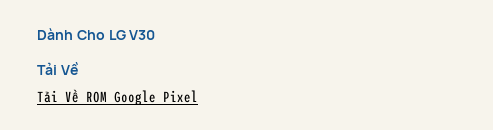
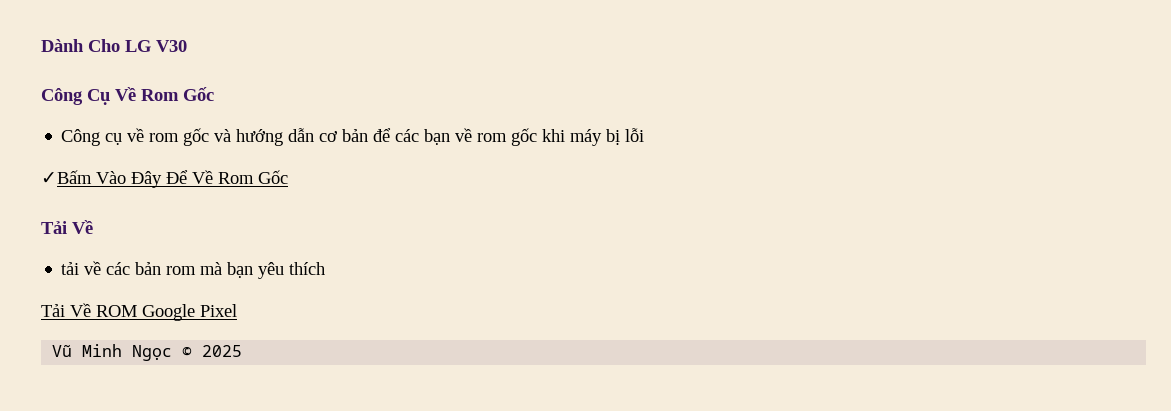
[37,62,78,75] Tải Về -> [41,87,214,105] [61,128,645,146] [41,170,288,188] [41,220,93,234] [61,261,326,279] Công Cụ Về Rom Gốc // Công cụ về rom gốc và hướng dẫn cơ bản để các bạn về rom gốc khi máy bị lỗi // ✓Bấm Vào Đây Để Về Rom Gốc // Tải Về // tải về các bản rom mà bạn yêu thích
(198, 96) none -> [52,344,243,361] // Vũ Minh Ngọc © 2025

